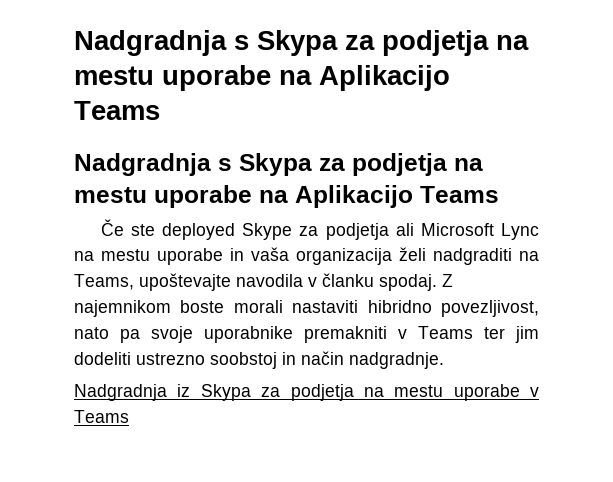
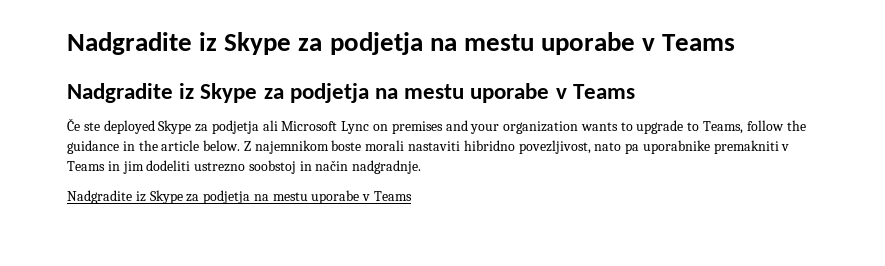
[74,30,529,56] [74,65,450,91] [74,101,160,120] [74,153,483,176] [74,185,413,208] Nadgradnja s Skypa za podjetja na mestu uporabe na Aplikacijo Teams // Nadgradnja s Skypa za podjetja na mestu uporabe na Aplikacijo -> [67,32,736,55] [67,83,567,103] Nadgradite iz Skype za podjetja na mestu uporabe v Teams // Nadgradite iz Skype za podjetja na mestu uporabe v
[74,247,539,265] [74,273,437,291] na mestu uporabe in vaša organizacija želi nadgraditi na Teams, upoštevajte navodila v članku spodaj. -> [373,120,806,134] [67,140,241,154] on premises and your organization wants to upgrade to Teams, follow the guidance in the article below.
[151,326,193,343] svoje -> (640, 148) none
[484,327,505,339] ter -> [107,161,120,171] in
[74,384,251,401] Nadgradnja iz Skypa -> [67,190,183,204] Nadgradite iz Skype

